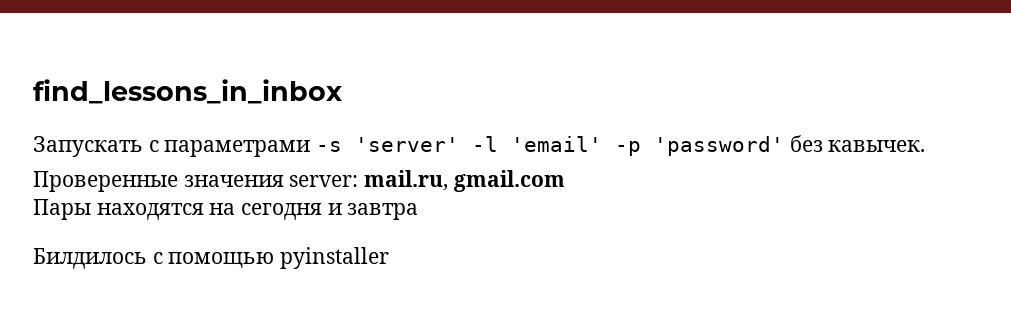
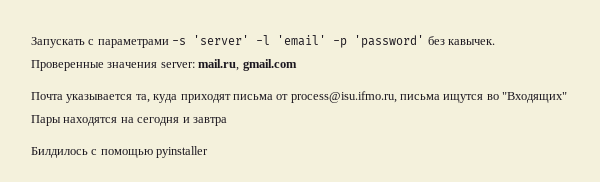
[33,79,342,104] find_lessons_in_inbox // -> (31, 42) none
(565, 181) none -> [31,91,568,103] // Почта указывается та, куда приходят письма от process@isu.ifmo.ru, письма ищутся во "Входящих"

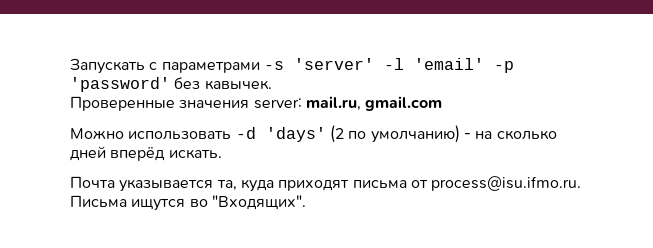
(297, 65) none -> [70,125,557,143] [70,146,222,161] // Можно использовать -d 'days' (2 по умолчанию) - на сколько дней вперёд искать.
[290,91,568,103] [31,115,227,126] [31,146,209,158] process@isu.ifmo.ru, письма ищутся во "Входящих" // Пары находятся на сегодня и завтра // Билдилось с помощью pyinstaller -> [431,176,582,191] [70,195,306,211] process@isu.ifmo.ru. Письма ищутся во "Входящих".

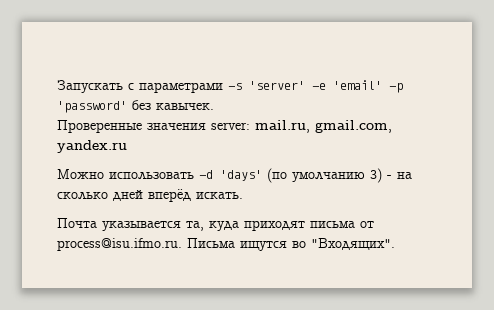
[383,58,404,70] -l -> [312,83,326,90] -e
[365,96,443,111] gmail.com -> [315,120,392,133] [57,140,127,153] gmail.com, yandex.ru
[329,125,460,143] (2 по умолчанию) -> [267,168,382,183] (по умолчанию 3)

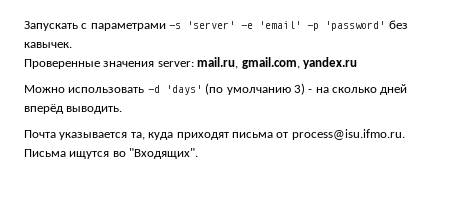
[196,192,243,199] искать. -> [66,106,123,114] выводить.

